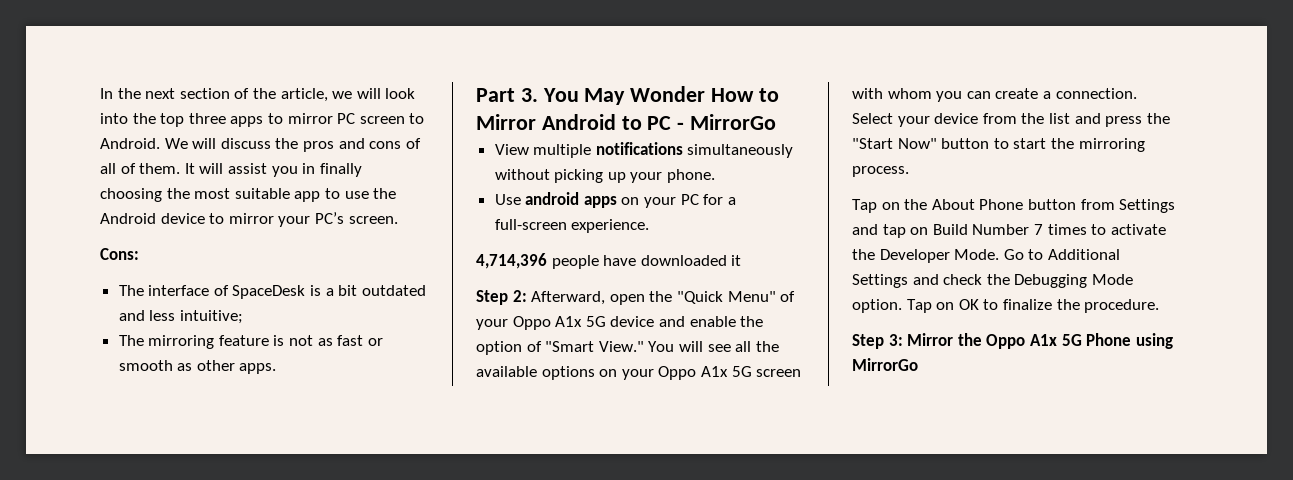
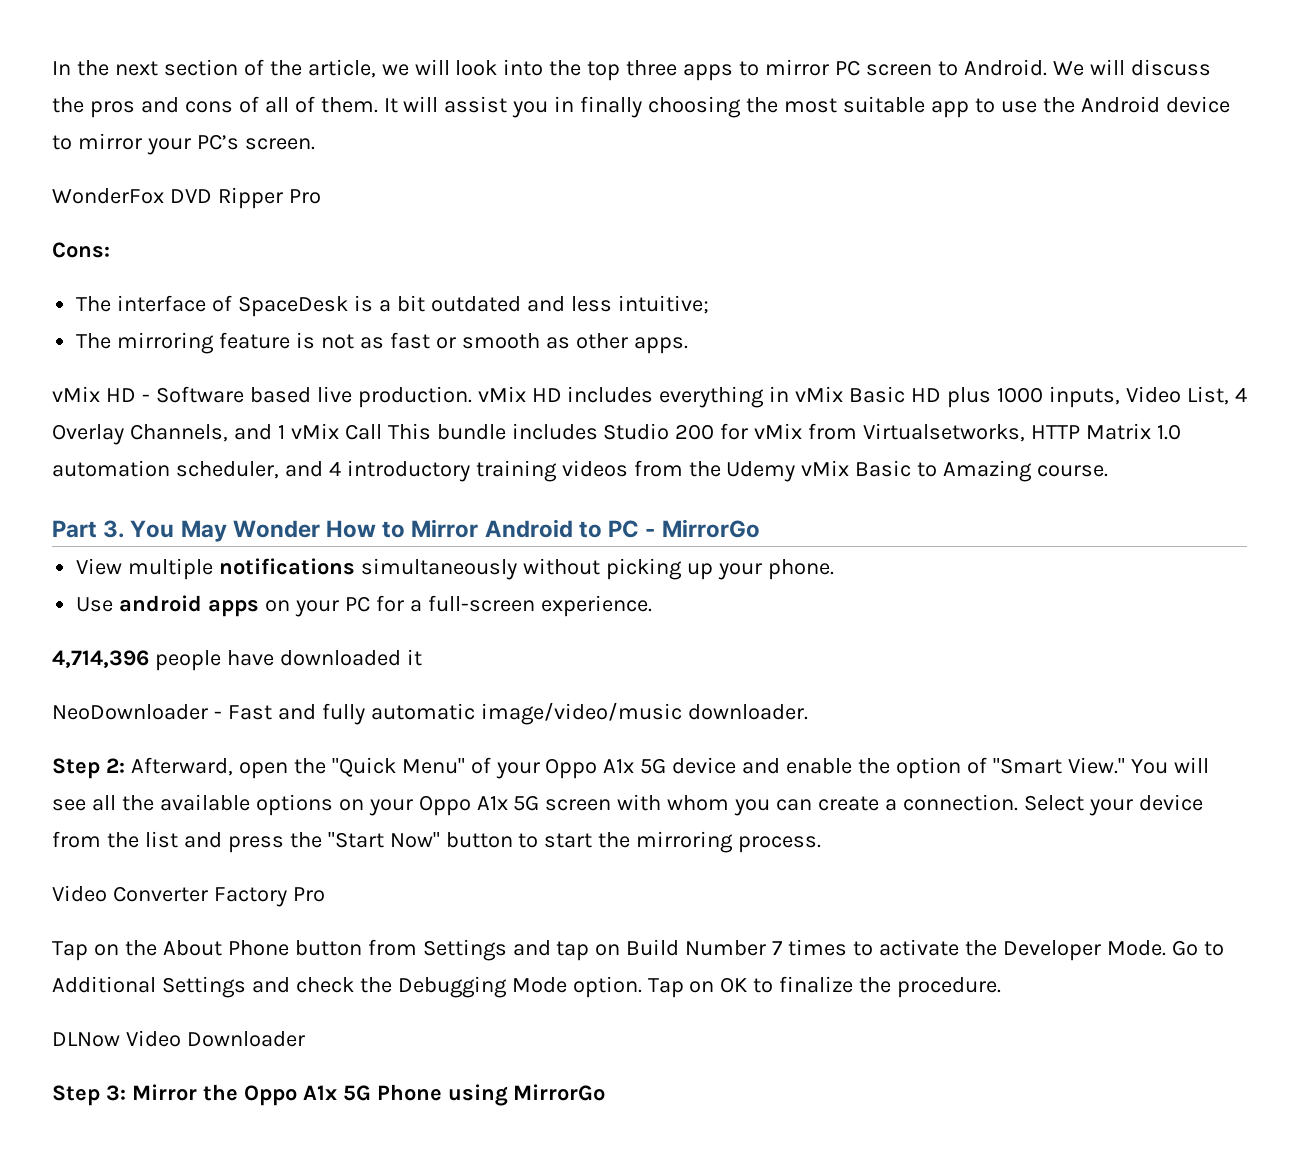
(398, 220) none -> [52,187,321,209] // WonderFox DVD Ripper Pro
(277, 368) none -> [52,386,1247,408] [52,423,1181,445] [52,460,1109,482] // vMix HD - Software based live production. vMix HD includes everything in vMix Basic HD plus 1000 inputs, Video List, 4 Overlay Channels, and 1 vMix Call This bundle includes Studio 200 for vMix from Virtualsetworks, HTTP Matrix 1.0 automation scheduler, and 4 introductory training videos from the Udemy vMix Basic to Amazing course.
(742, 260) none -> [52,702,808,725] // NeoDownloader - Fast and fully automatic image/video/music downloader.
(909, 171) none -> [52,885,325,907] // Video Converter Factory Pro
(1160, 306) none -> [52,1030,305,1047] // DLNow Video Downloader

